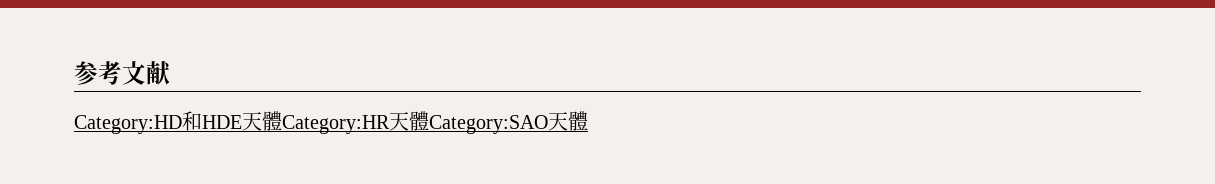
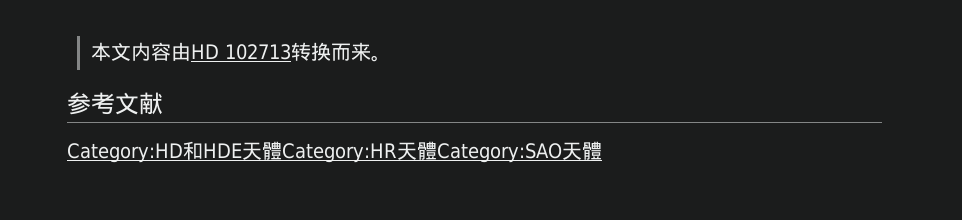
(74, 73) none -> [90,42,391,62] 本文内容由HD 102713转换而来。 //

